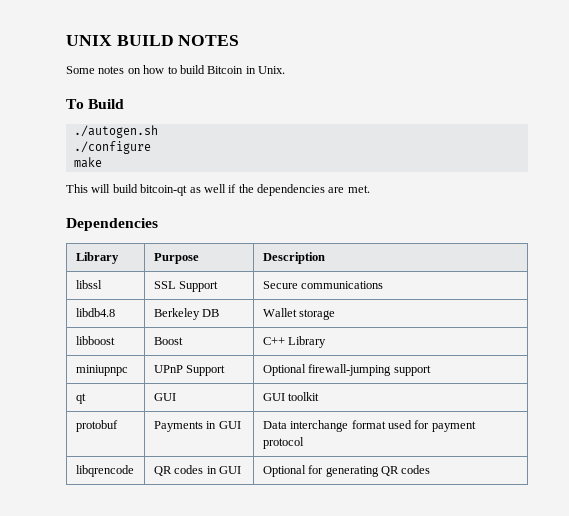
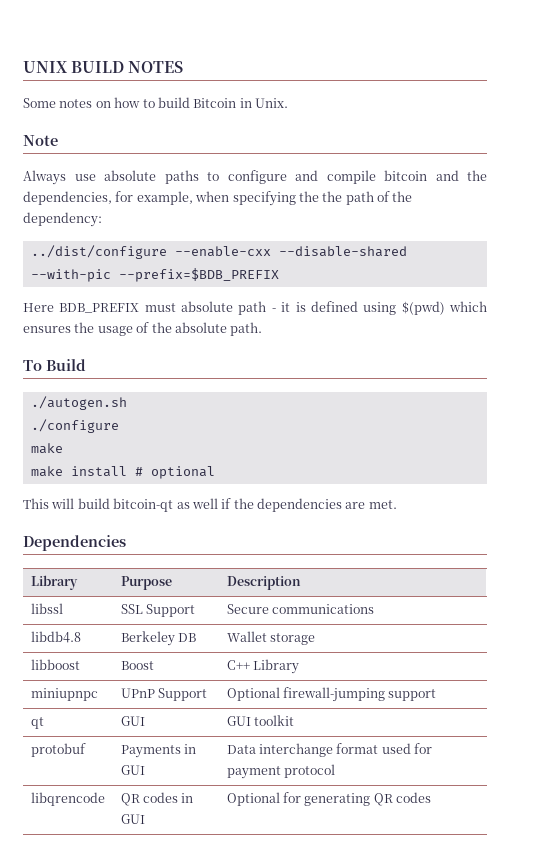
(285, 70) none -> [23,135,58,146] [23,170,487,185] [23,191,413,206] [23,212,102,227] [30,245,407,259] [30,268,279,282] [23,301,488,315] [23,322,263,336] // Note // Always use absolute paths to configure and compile bitcoin and the dependencies, for example, when specifying the the path of the dependency: // ../dist/configure --enable-cxx --disable-shared --with-pic --prefix=$BDB_PREFIX // Here BDB_PREFIX must absolute path - it is defined using $(pwd) which ensures the usage of the absolute path.
(102, 162) none -> [30,466,215,479] // make install # optional

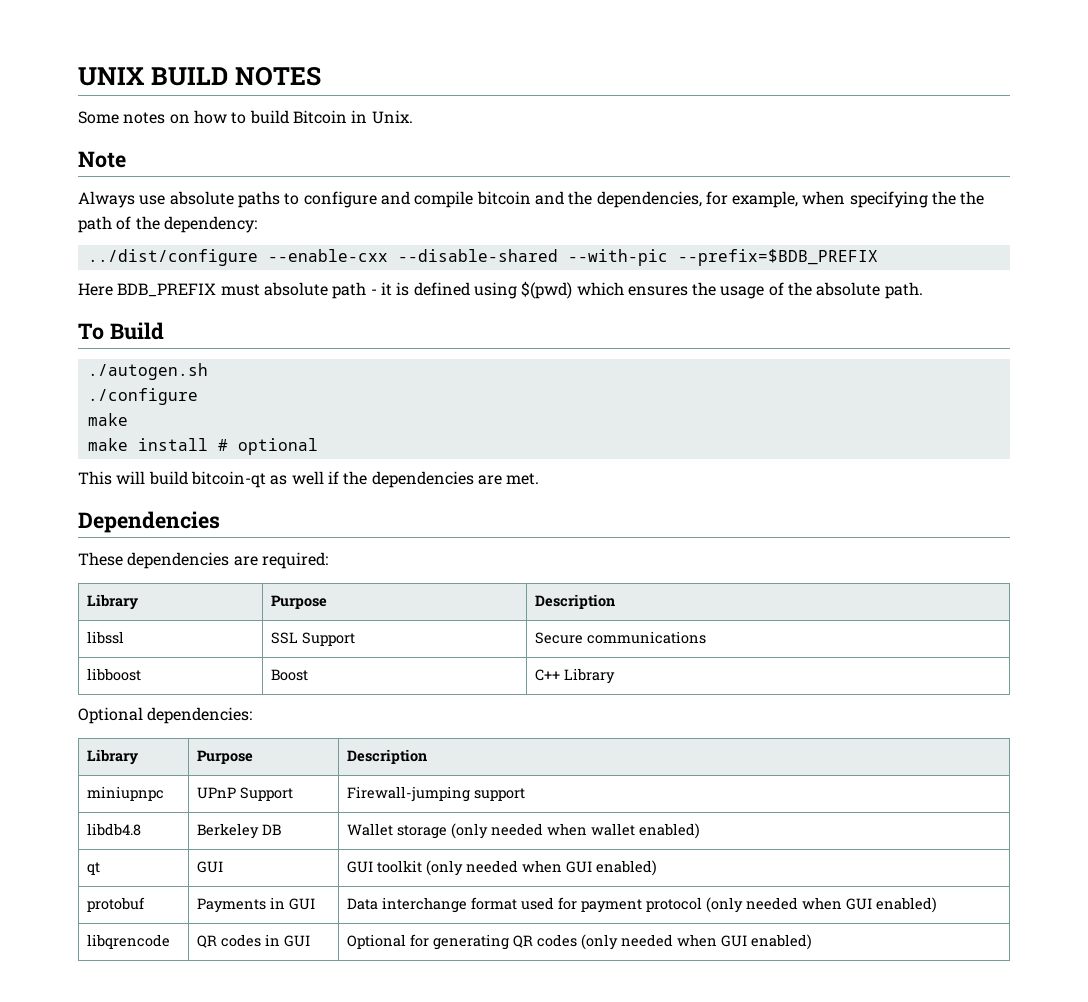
(126, 543) none -> [78,552,328,569] // These dependencies are required:
(374, 609) none -> [87,668,142,681] [271,669,309,681] [535,668,616,684] [78,707,253,724] [87,749,139,765] [197,750,254,764] [347,749,428,764] [87,786,165,801] [197,787,294,801] [347,786,526,802] // libboost | Boost | C++ Library // Optional dependencies: // Library | Purpose | Description // miniupnpc | UPnP Support | Firewall-jumping support
[30,659,80,670] [120,661,154,670] [226,659,299,674] [30,688,98,701] [120,688,207,701] [226,687,437,702] // libboost | Boost | C++ Library // miniupnpc | UPnP Support | Optional firewall-jumping support -> [451,823,701,839] (only needed when wallet enabled)
(294, 720) none -> [426,860,658,876] (only needed when GUI enabled)
(335, 771) none -> [706,897,938,913] (only needed when GUI enabled)
(432, 797) none -> [581,934,813,950] (only needed when GUI enabled)

